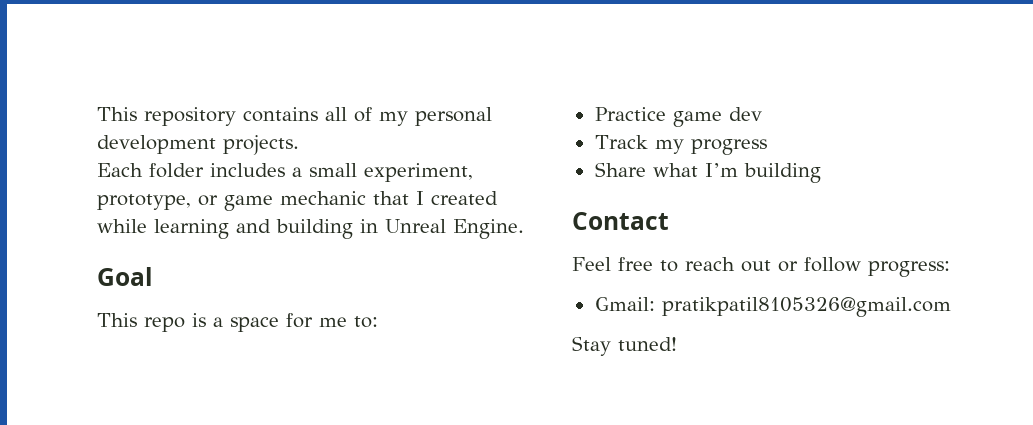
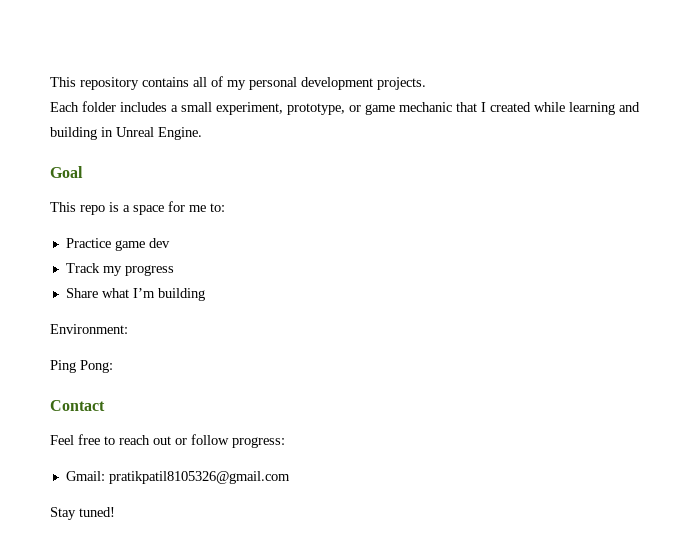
(821, 173) none -> [50,324,128,334] [50,360,113,373] // Environment: // Ping Pong:

